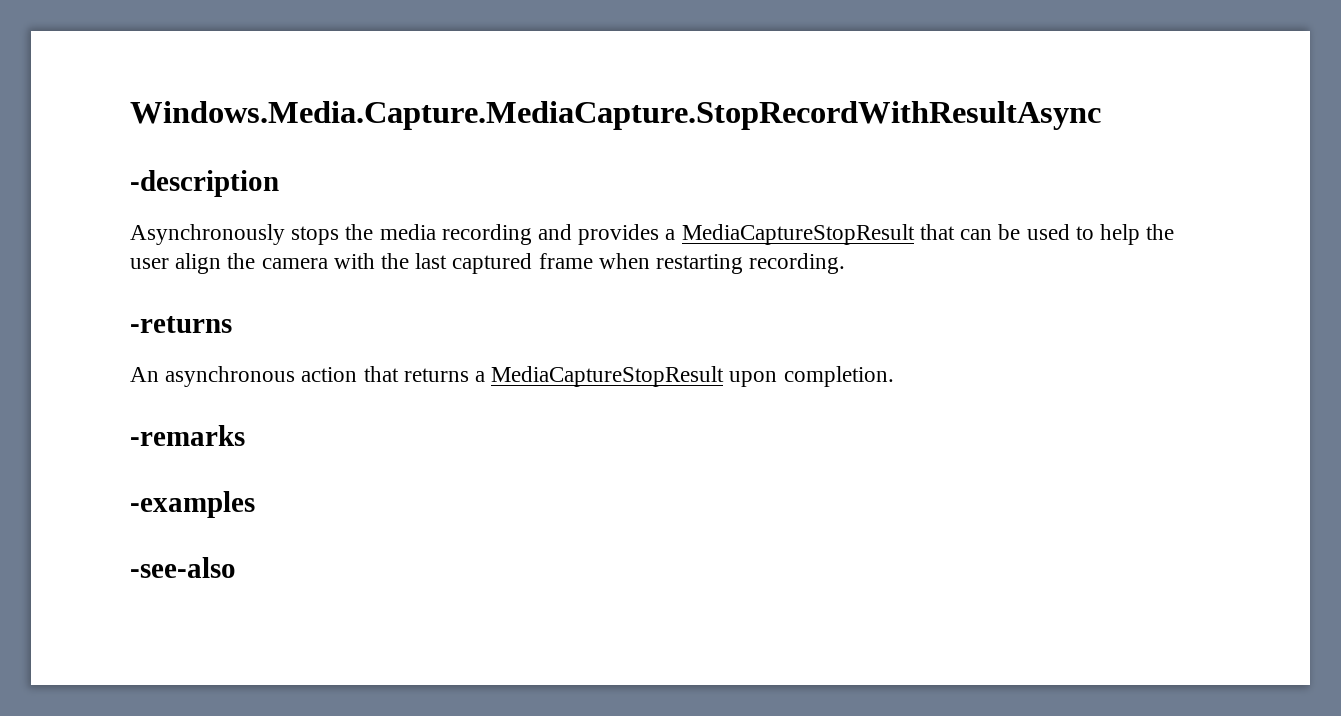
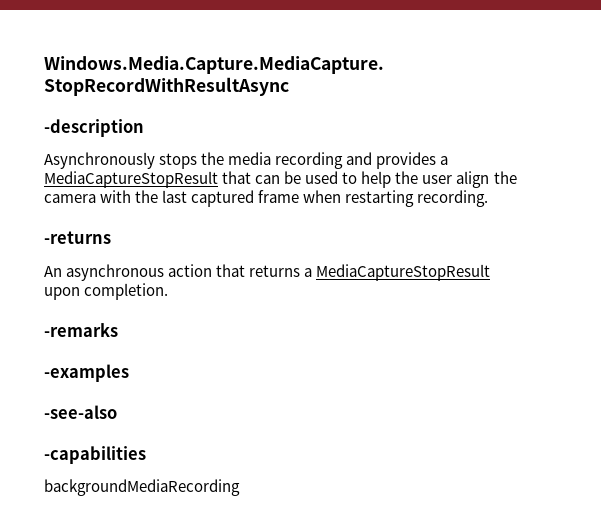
(236, 567) none -> [44,446,146,464] [44,479,240,496] // -capabilities // backgroundMediaRecording

